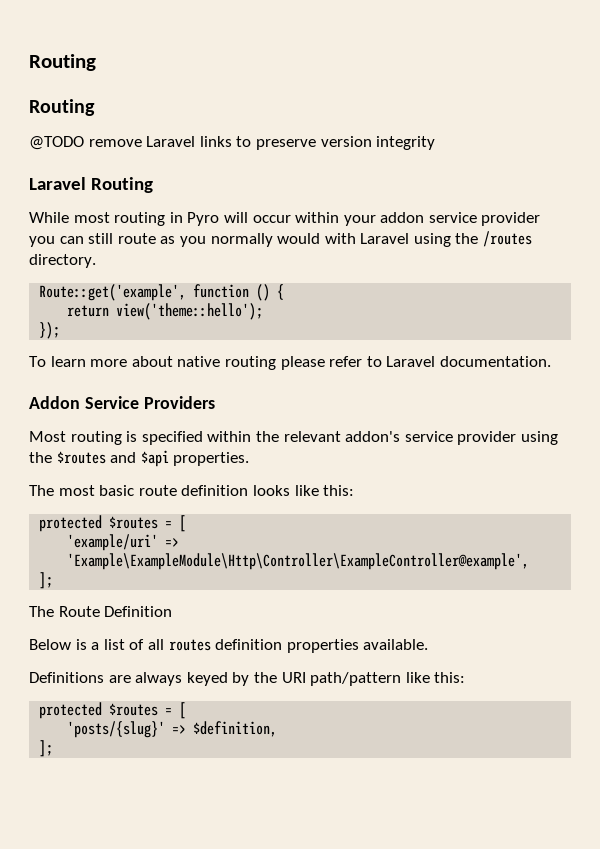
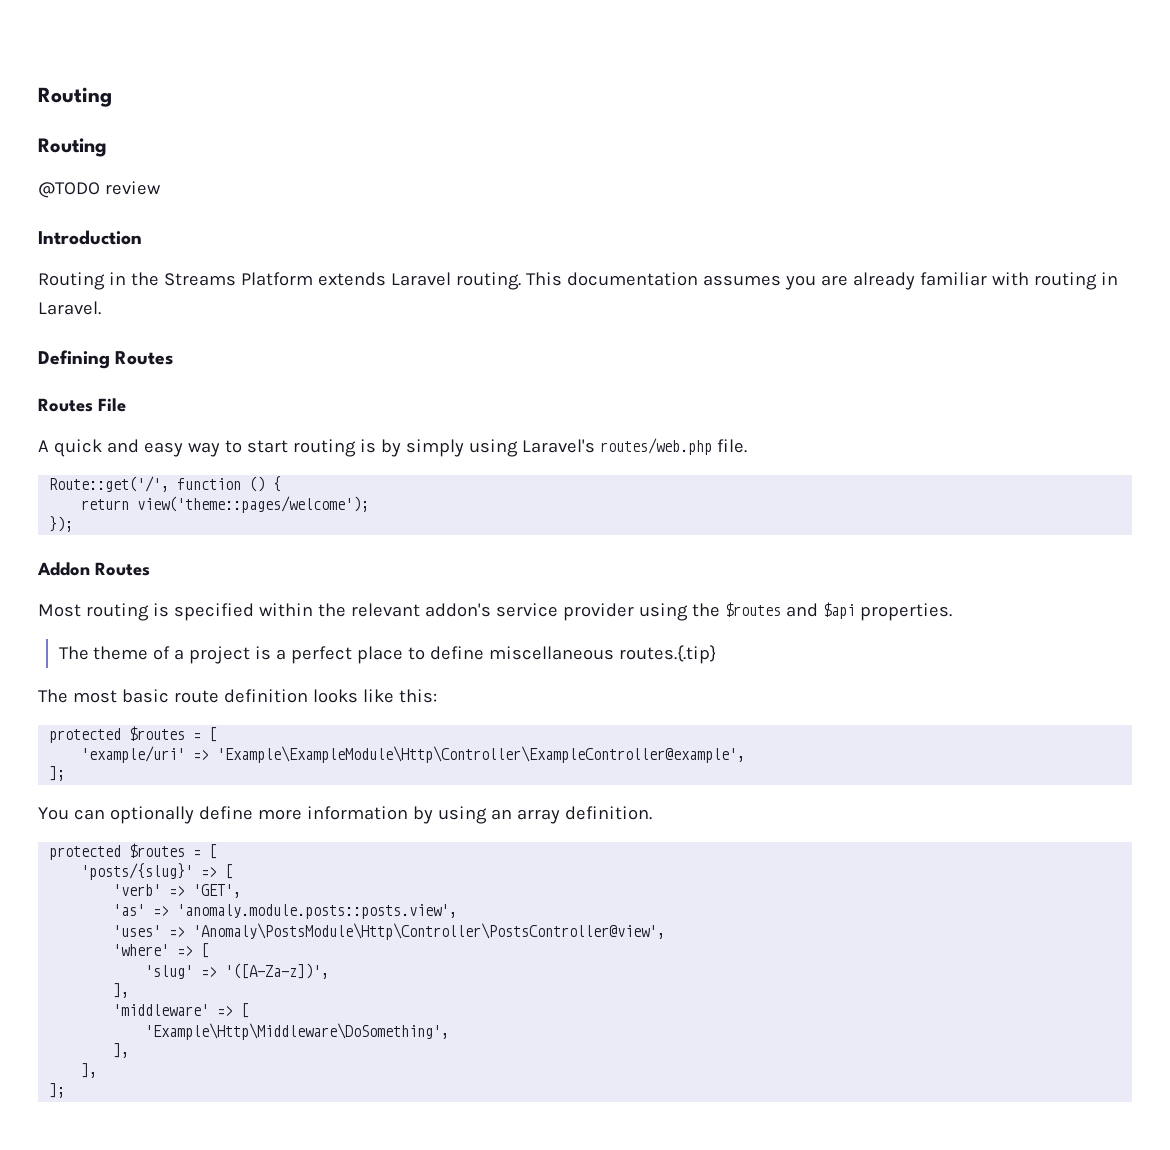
[88,136,436,150] [29,177,153,193] [29,212,541,226] [29,231,533,247] [29,254,96,268] [39,284,187,301] remove Laravel links to preserve version integrity // Laravel Routing // While most routing in Pyro will occur within your addon service provider you can still route as you normally would with Laravel using the /routes directory. // Route::get('example', -> [104,181,161,195] [38,230,142,245] [38,272,1118,290] [38,301,101,315] [38,350,174,369] [38,398,126,412] [38,438,747,457] [49,476,170,492] review // Introduction // Routing in the Streams Platform extends Laravel routing. This documentation assumes you are already familiar with routing in Laravel. // Defining Routes // Routes File // A quick and easy way to start routing is by simply using Laravel's routes/web.php file. // Route::get('/',
[116,303,264,320] view('theme::hello'); -> [137,496,370,513] view('theme::pages/welcome');
[29,356,551,370] // To learn more about native routing please refer to Laravel documentation. -> (74, 524) none
[84,396,215,409] Service Providers -> [95,562,150,576] Routes
(250, 459) none -> [58,645,717,664] // The theme of a project is a perfect place to define miscellaneous routes.{.tip}
[29,606,173,617] [29,639,429,653] [29,672,466,686] The Route Definition // Below is a list of all routes definition properties available. // Definitions are always keyed by the URI path/pattern like this: -> [38,806,652,824] You can optionally define more information by using an array definition.
[193,721,278,737] $definition, -> [225,864,234,879] [113,884,242,898] [113,904,458,919] [113,923,666,940] [113,943,210,958] [145,963,330,979] [113,983,130,998] [113,1003,250,1018] [145,1023,450,1040] [113,1043,130,1058] [81,1063,98,1078] [ // 'verb' => 'GET', // 'as' => 'anomaly.module.posts::posts.view', // 'uses' => 'Anomaly\PostsModule\Http\Controller\PostsController@view', // 'where' => [ // 'slug' => '([A-Za-z])', // ], // 'middleware' => [ // 'Example\Http\Middleware\DoSomething', // ], // ],

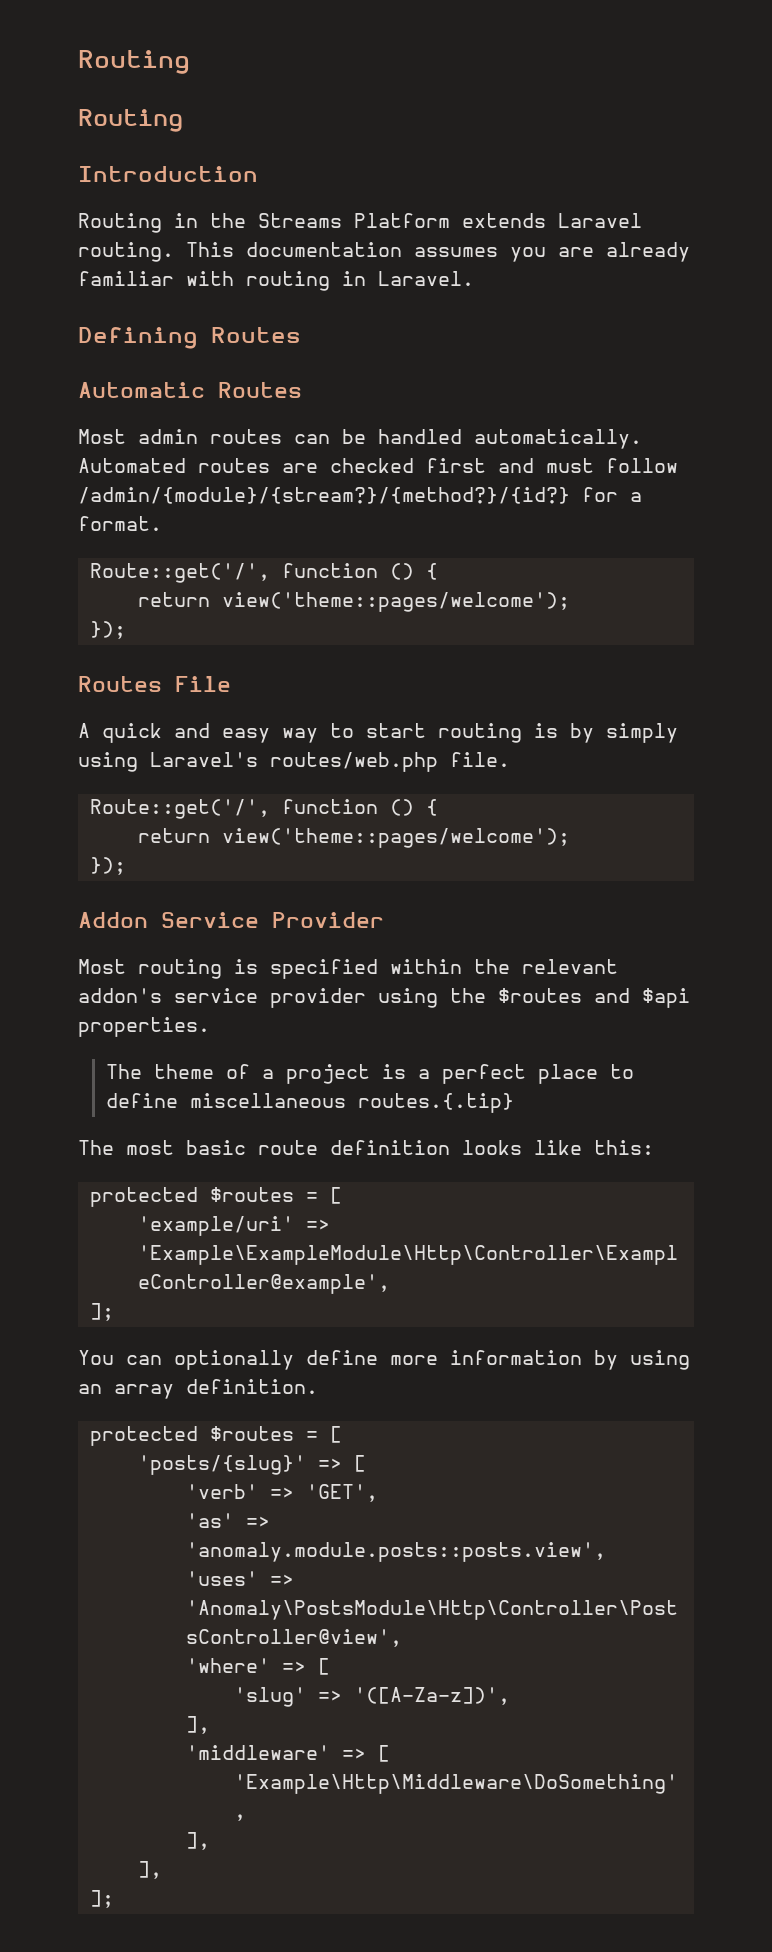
[38,181,161,198] // @TODO review -> (183, 120) none
(174, 358) none -> [78,382,302,398] [78,429,642,449] [78,458,678,473] [78,487,642,504] [78,516,162,531] [89,563,438,583] [137,592,570,612] [89,621,126,639] // Automatic Routes // Most admin routes can be handled automatically. Automated routes are checked first and must follow /admin/{module}/{stream?}/{method?}/{id?} for a format. // Route::get('/', function () { // return view('theme::pages/welcome'); // });
[95,562,150,576] Routes -> [161,912,384,928] Service Provider

